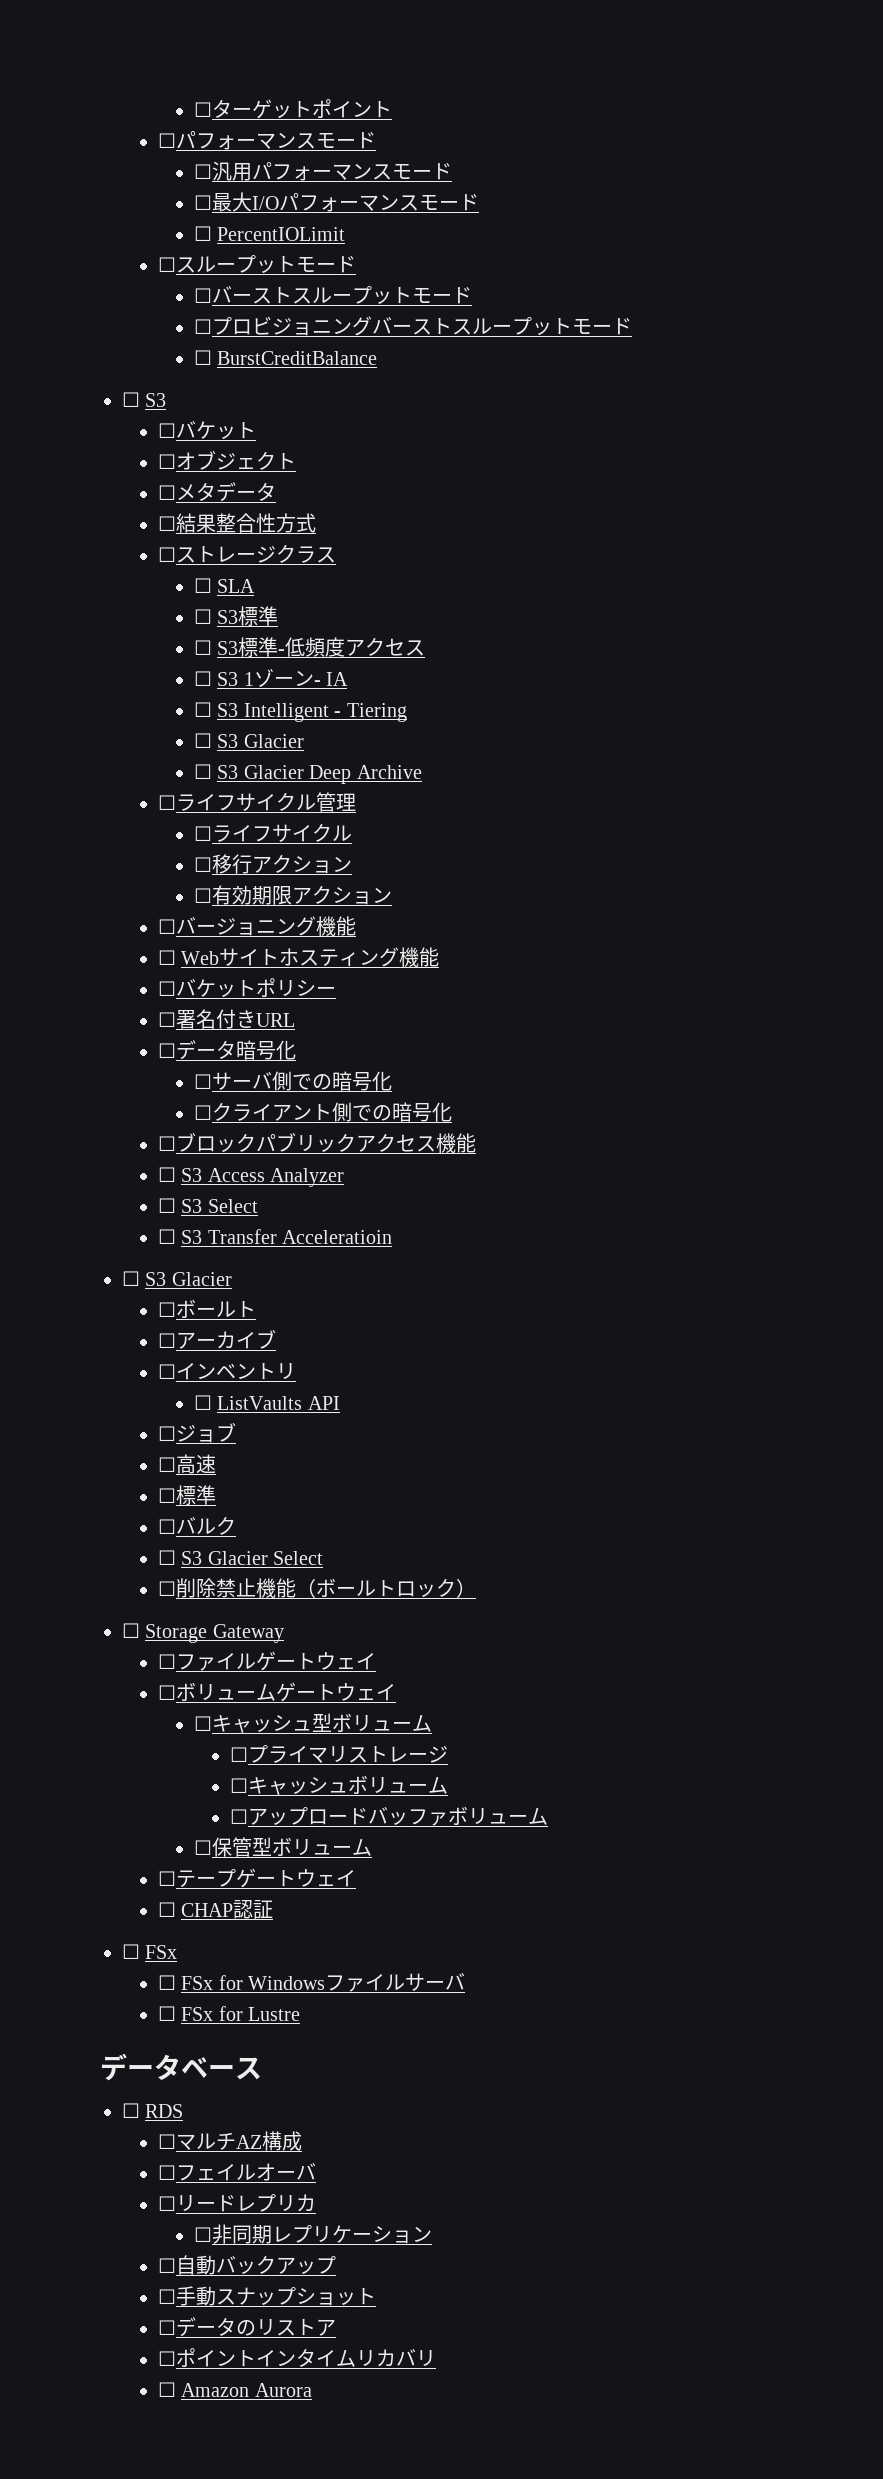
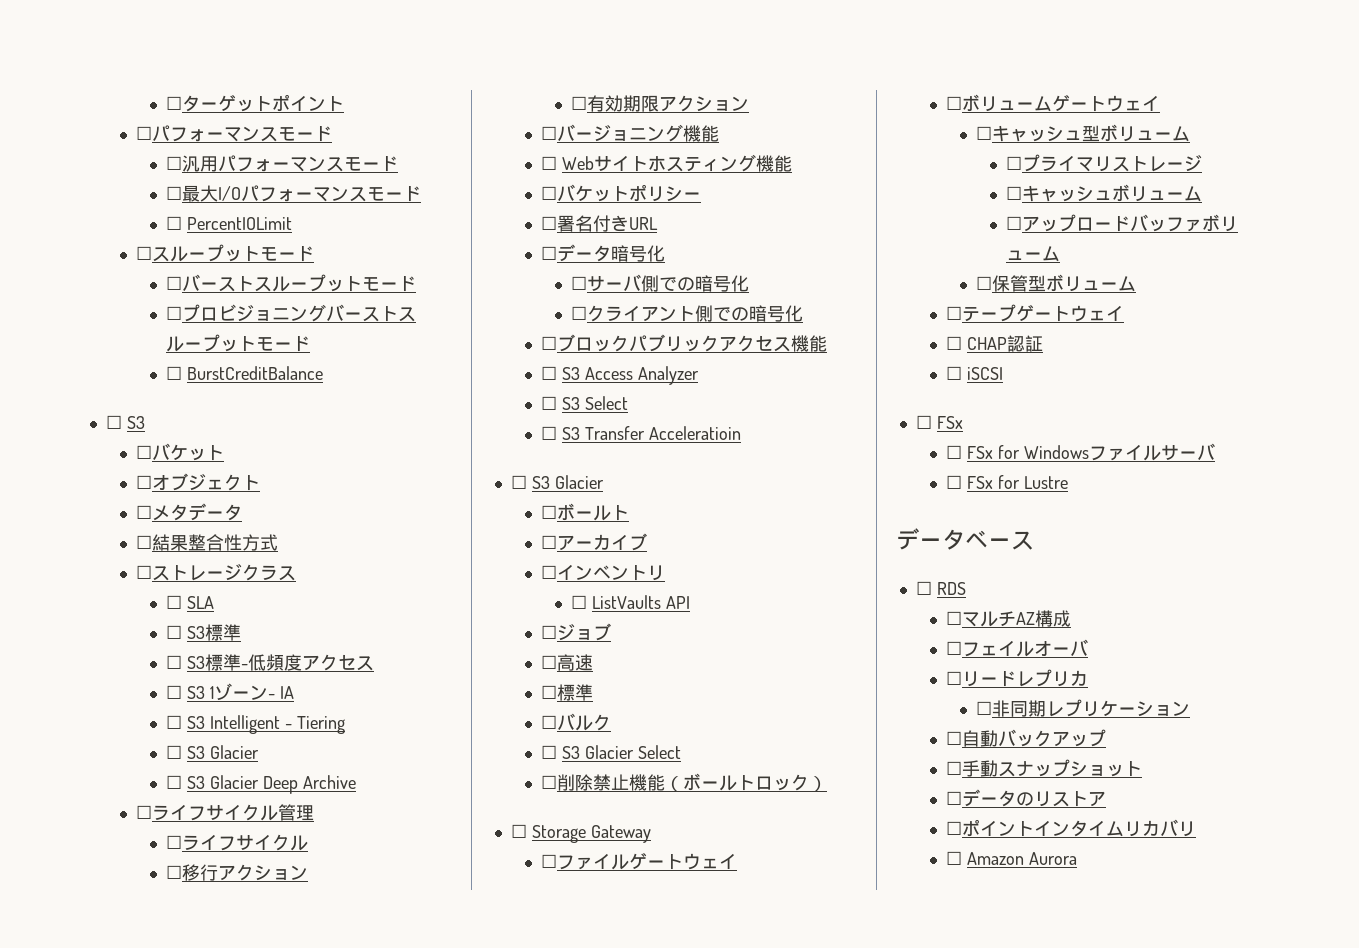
(274, 1909) none -> [945,366,1003,380] // ☐ iSCSI

